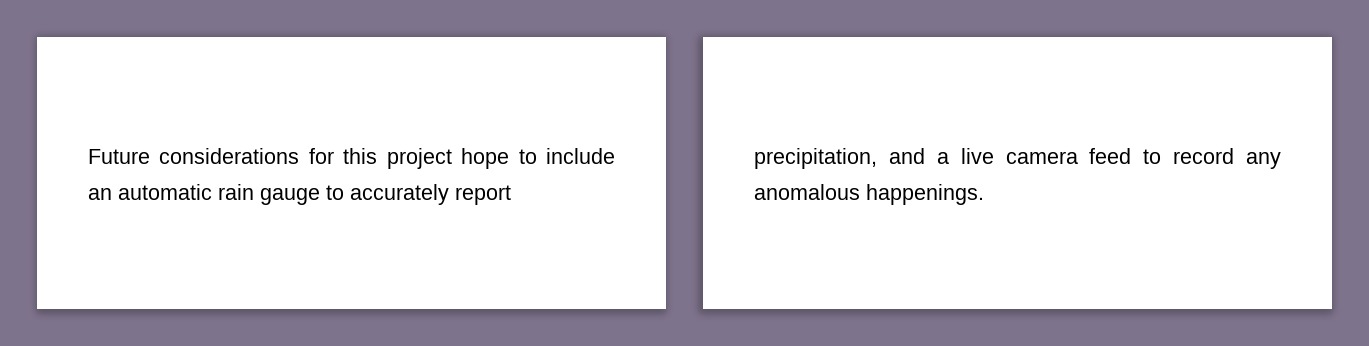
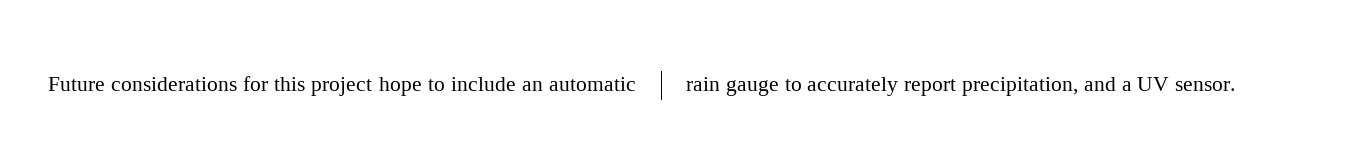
[960,148,1281,169] [754,184,984,205] live camera feed to record any anomalous happenings. -> [1137,77,1236,91] UV sensor.

